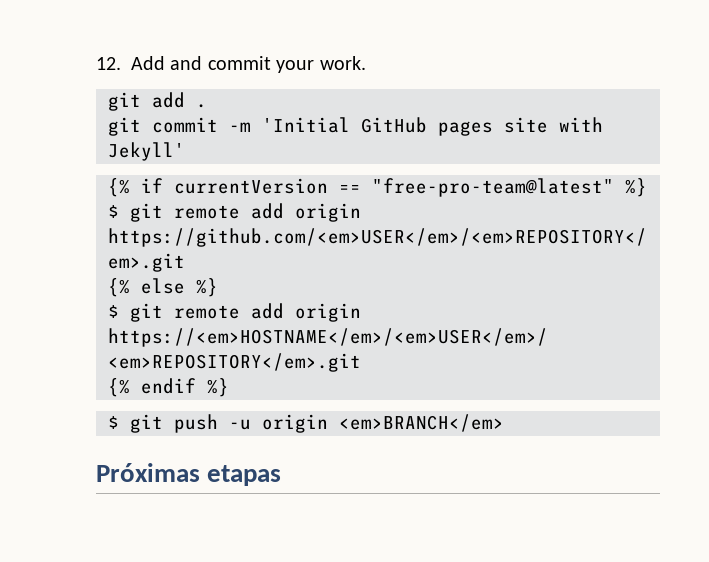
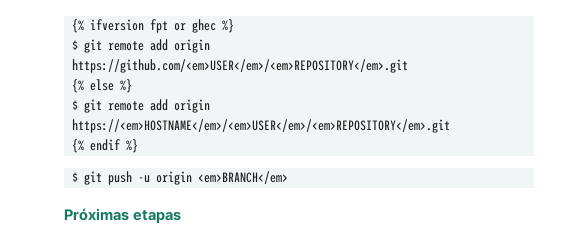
[96,56,366,73] [108,92,207,111] [108,117,603,136] [108,142,185,161] [108,178,614,197] 12. Add and commit your work. // git add . // git commit -m 'Initial GitHub pages site with Jekyll' // {% if currentVersion == "free-pro-team@latest" -> [72,19,217,33] {% ifversion fpt or ghec

